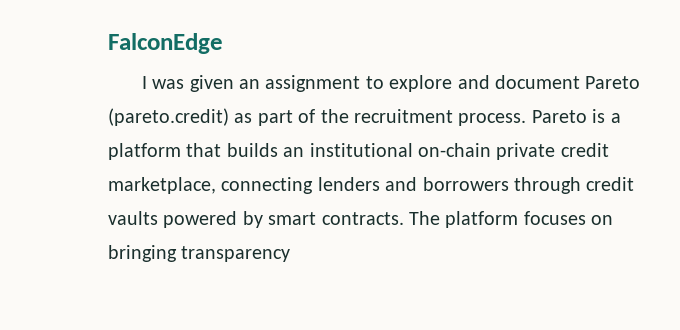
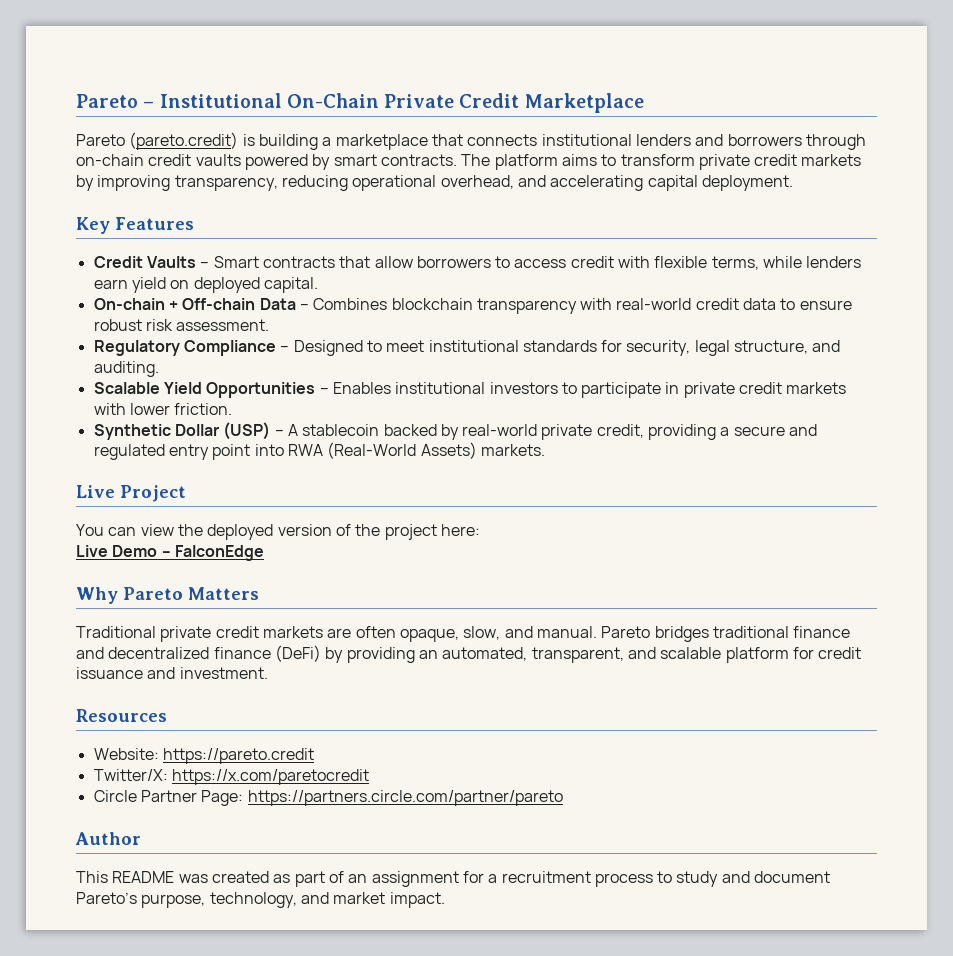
[108,33,223,54] [141,75,641,92] [108,108,621,126] [108,143,609,160] [108,177,314,194] FalconEdge // I was given an assignment to explore and document Pareto (pareto.credit) as part of the recruitment process. Pareto is a platform that builds an institutional on-chain private credit marketplace, connecting -> [76,93,644,113] [76,132,632,150] Pareto – Institutional On-Chain Private Credit Marketplace // Pareto (pareto.credit) is building a marketplace that connects institutional
(581, 185) none -> [76,154,144,166] on-chain
[523,211,614,225] [108,245,291,262] focuses on bringing transparency -> [561,154,862,170] [76,175,793,191] [76,217,194,234] [93,256,862,270] [93,277,318,293] [93,298,852,314] [93,319,270,331] [93,340,841,356] [93,361,159,377] [93,382,847,398] [93,403,233,415] [93,422,818,440] [93,442,545,460] [76,485,186,502] [76,524,480,540] [76,545,264,561] [76,587,259,604] [76,626,851,642] [76,645,862,663] [76,667,268,679] [76,709,167,722] [93,748,314,764] [93,769,369,785] [93,790,563,806] [75,832,141,845] [76,871,831,887] [76,892,445,908] aims to transform private credit markets by improving transparency, reducing operational overhead, and accelerating capital deployment. // Key Features // Credit Vaults – Smart contracts that allow borrowers to access credit with flexible terms, while lenders earn yield on deployed capital. // On-chain + Off-chain Data – Combines blockchain transparency with real-world credit data to ensure robust risk assessment. // Regulatory Compliance – Designed to meet institutional standards for security, legal structure, and auditing. // Scalable Yield Opportunities – Enables institutional investors to participate in private credit markets with lower friction. // Synthetic Dollar (USP) – A stablecoin backed by real-world private credit, providing a secure and regulated entry point into RWA (Real-World Assets) markets. // Live Project // You can view the deployed version of the project here: // Live Demo – FalconEdge // Why Pareto Matters // Traditional private credit markets are often opaque, slow, and manual. Pareto bridges traditional finance and decentralized finance (DeFi) by providing an automated, transparent, and scalable platform for credit issuance and investment. // Resources // Website: https://pareto.credit // Twitter/X: https://x.com/paretocredit // Circle Partner Page: https://partners.circle.com/partner/pareto // Author // This README was created as part of an assignment for a recruitment process to study and document Pareto’s purpose, technology, and market impact.

